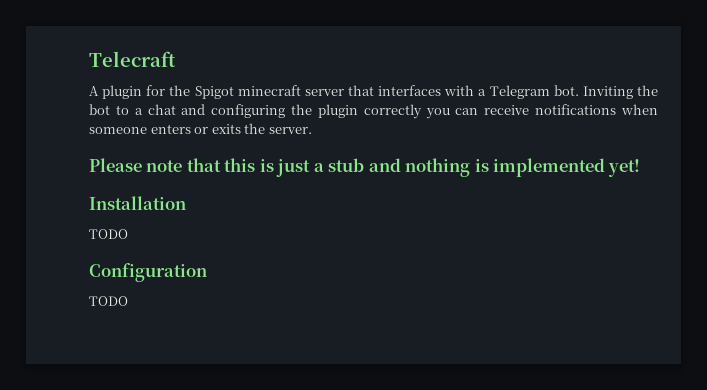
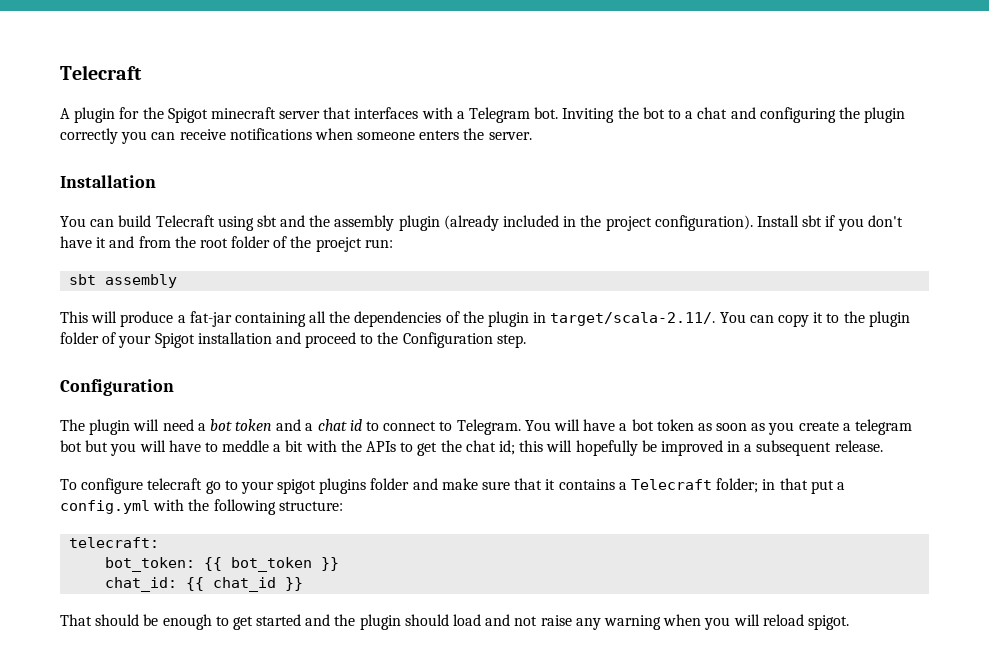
[194,124,241,134] or exits -> (460, 135) none
[89,158,641,177] [89,196,186,210] [89,229,128,239] [89,263,207,282] [89,296,128,306] Please note that this is just a stub and nothing is implemented yet! // Installation // TODO // Configuration // TODO -> [60,175,156,188] [60,215,903,231] [60,236,393,252] [69,274,178,288] [60,311,910,327] [60,332,526,348] [60,379,174,396] [60,419,912,435] [60,440,883,456] [60,478,845,494] [60,499,343,515] [69,537,160,548] [105,557,340,572] [105,577,304,592] [60,614,849,630] Installation // You can build Telecraft using sbt and the assembly plugin (already included in the project configuration). Install sbt if you don't have it and from the root folder of the proejct run: // sbt assembly // This will produce a fat-jar containing all the dependencies of the plugin in target/scala-2.11/. You can copy it to the plugin folder of your Spigot installation and proceed to the Configuration step. // Configuration // The plugin will need a bot token and a chat id to connect to Telegram. You will have a bot token as soon as you create a telegram bot but you will have to meddle a bit with the APIs to get the chat id; this will hopefully be improved in a subsequent release. // To configure telecraft go to your spigot plugins folder and make sure that it contains a Telecraft folder; in that put a config.yml with the following structure: // telecraft: // bot_token: {{ bot_token }} // chat_id: {{ chat_id }} // That should be enough to get started and the plugin should load and not raise any warning when you will reload spigot.

